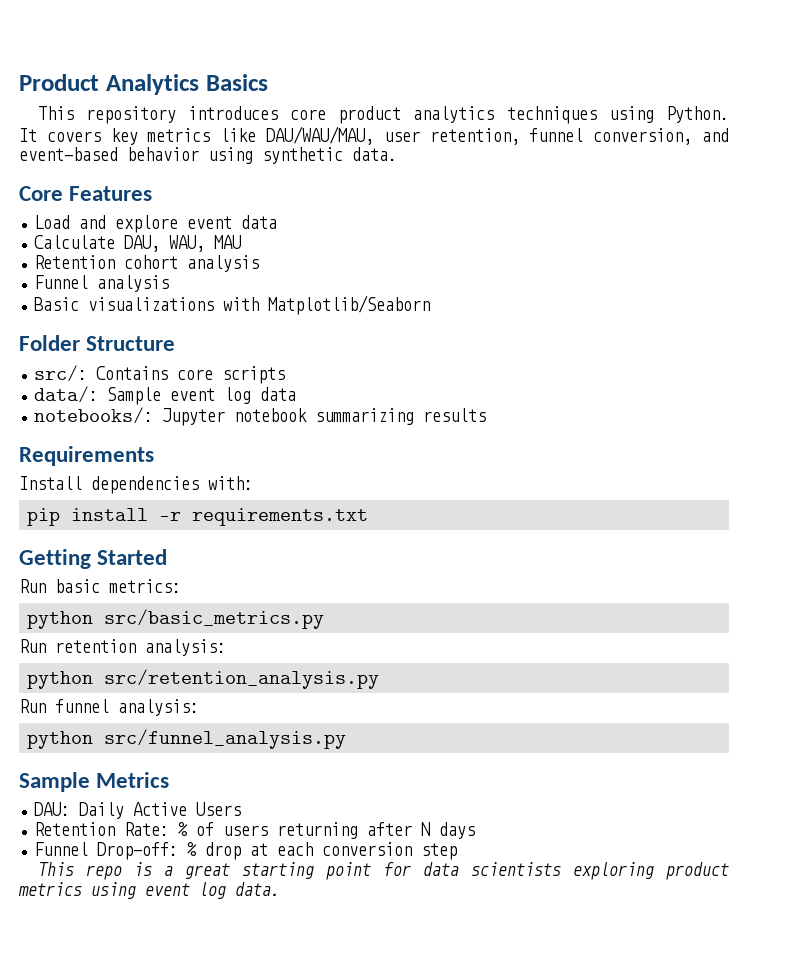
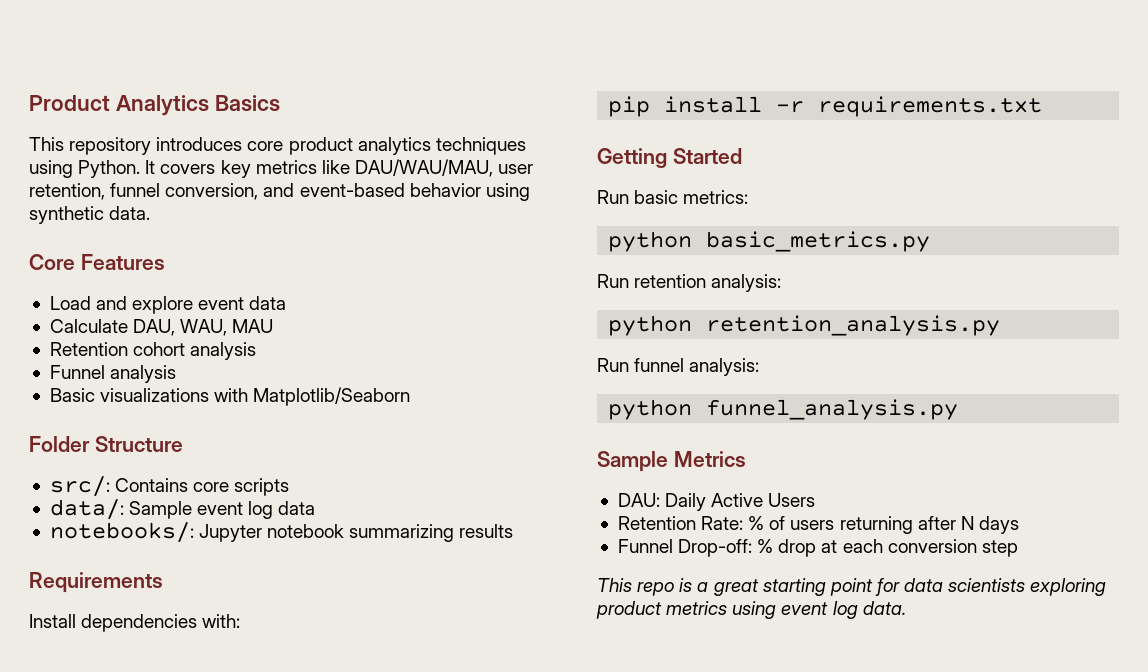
[104,609,325,629] src/basic_metrics.py -> [706,231,931,252] basic_metrics.py
[104,669,380,689] src/retention_analysis.py -> [706,315,1001,336] retention_analysis.py
[104,729,347,749] src/funnel_analysis.py -> [706,399,959,420] funnel_analysis.py

